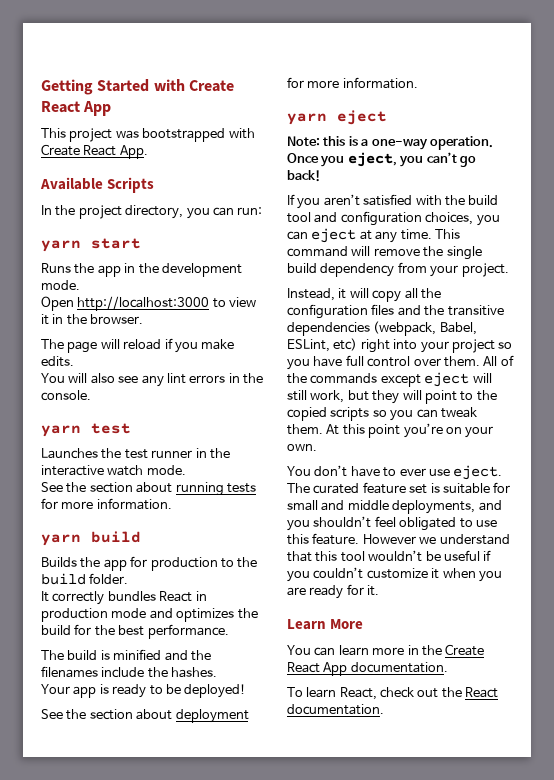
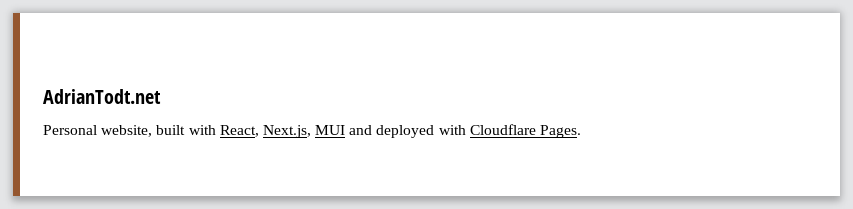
[41,79,234,95] [41,101,112,116] [41,128,255,142] [41,144,148,159] [40,177,155,193] [41,205,263,219] [41,238,141,252] [41,263,242,277] [41,280,80,290] [41,296,257,311] [41,314,144,325] [41,338,235,353] [41,356,74,367] [41,373,263,387] [41,390,91,401] [41,423,131,437] [41,448,230,459] [41,465,186,476] [41,482,256,496] [41,498,172,510] [41,531,141,546] [41,556,258,571] [41,573,129,585] [41,591,207,605] [41,608,258,622] [41,624,229,639] [41,649,211,661] [41,666,218,678] [41,684,247,698] [41,709,249,723] [287,77,418,89] [287,110,387,125] [287,136,493,150] [287,152,476,167] [287,170,321,182] [287,194,499,209] [287,211,500,226] [287,228,460,243] [287,246,482,260] [287,262,509,277] [287,288,441,302] [287,304,504,319] [287,321,477,336] [287,338,513,353] [287,355,514,370] [287,372,492,387] [287,390,497,404] [287,407,477,421] [287,423,494,438] [287,444,317,451] [287,465,503,480] [287,482,511,494] [287,500,502,514] [287,516,497,531] [287,533,510,545] [287,550,492,562] [287,567,502,582] [287,584,380,599] [287,619,364,630] [287,644,485,656] [287,662,448,676] [287,687,499,700] [287,704,384,715] Getting Started with Create React App // This project was bootstrapped with Create React App. // Available Scripts // In the project directory, you can run: // yarn start // Runs the app in the development mode. // Open http://localhost:3000 to view it in the browser. // The page will reload if you make edits. // You will also see any lint errors in the console. // yarn test // Launches the test runner in the interactive watch mode. // See the section about running tests for more information. // yarn build // Builds the app for production to the build folder. // It correctly bundles React in production mode and optimizes the build for the best performance. // The build is minified and the filenames include the hashes. // Your app is ready to be deployed! // See the section about deployment for more information. // yarn eject // Note: this is a one-way operation. Once you eject, you can’t go back! // If you aren’t satisfied with the build tool and configuration choices, you can eject at any time. This command will remove the single build dependency from your project. // Instead, it will copy all the configuration files and the transitive dependencies (webpack, Babel, ESLint, etc) right into your project so you have full control over them. All of the commands except eject will still work, but they will point to the copied scripts so you can tweak them. At this point you’re on your own. // You don’t have to ever use eject. The curated feature set is suitable for small and middle deployments, and you shouldn’t feel obligated to use this feature. However we understand that this tool wouldn’t be useful if you couldn’t customize it when you are ready for it. // Learn More // You can learn more in the Create React App documentation. // To learn React, check out the React documentation. -> [43,89,161,104] [43,124,582,138] AdrianTodt.net // Personal website, built with React, Next.js, MUI and deployed with Cloudflare Pages.

